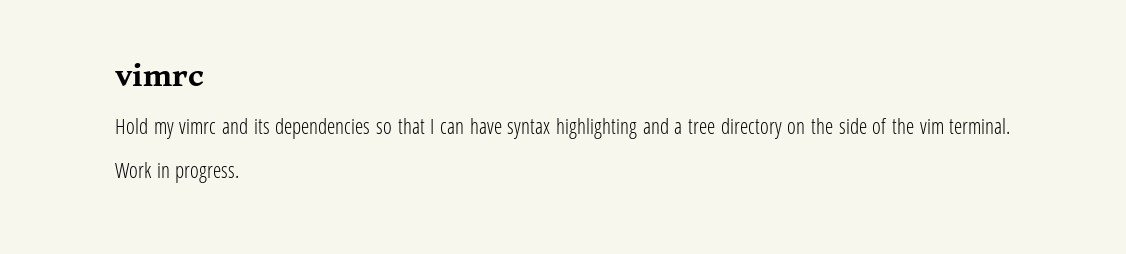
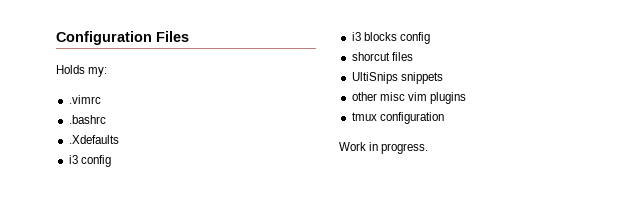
[115,63,204,86] [115,118,1011,139] vimrc // Hold my vimrc and its dependencies so that I can have syntax highlighting and a tree directory on the side of the vim terminal. -> [56,31,189,45] [56,65,108,77] [68,95,101,104] [68,115,106,124] [68,135,119,144] [68,155,111,167] [351,32,430,44] [351,52,413,61] [351,72,443,84] [351,92,466,104] [351,112,444,124] Configuration Files // Holds my: // .vimrc // .bashrc // .Xdefaults // i3 config // i3 blocks config // shorcut files // UltiSnips snippets // other misc vim plugins // tmux configuration

